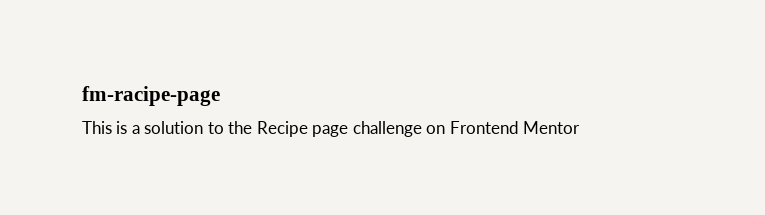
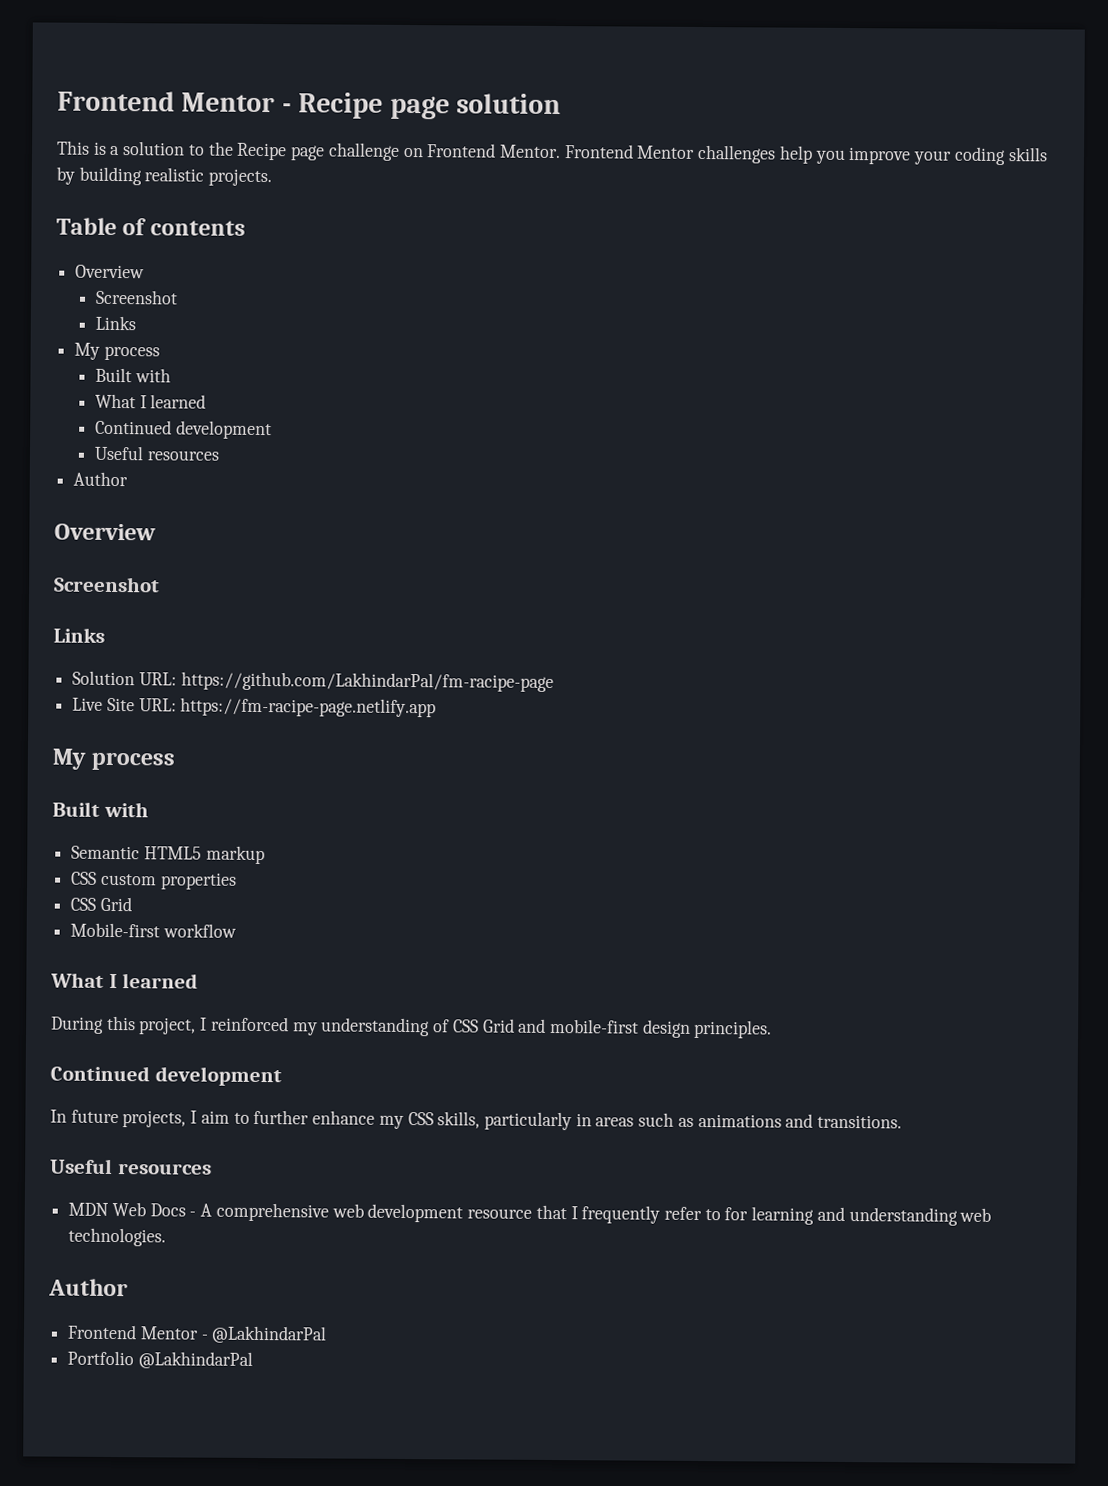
[82,86,220,106] fm-racipe-page -> [57,90,562,120] Frontend Mentor - Recipe page solution
[523,121,581,134] Mentor -> [498,144,1048,166] [56,166,273,187] [56,217,246,236] [75,264,146,279] [94,289,178,305] [94,315,136,331] [74,342,160,361] [94,367,171,383] [94,393,207,409] [94,419,272,440] [93,445,219,461] [73,471,129,487] [54,523,156,541] [54,576,160,593] [53,627,105,643] [72,670,554,692] [72,697,437,718] [52,748,176,771] [52,801,149,818] [71,845,265,865] [71,871,237,890] [70,896,132,912] [70,922,237,938] [50,972,199,989] [51,1015,773,1039] [50,1065,282,1087] [50,1109,903,1131] [50,1158,212,1175] [68,1202,992,1226] [68,1227,167,1247] [48,1278,128,1297] [67,1324,328,1344] [67,1350,253,1369] Mentor. Frontend Mentor challenges help you improve your coding skills by building realistic projects. // Table of contents // Overview // Screenshot // Links // My process // Built with // What I learned // Continued development // Useful resources // Author // Overview // Screenshot // Links // Solution URL: https://github.com/LakhindarPal/fm-racipe-page // Live Site URL: https://fm-racipe-page.netlify.app // My process // Built with // Semantic HTML5 markup // CSS custom properties // CSS Grid // Mobile-first workflow // What I learned // During this project, I reinforced my understanding of CSS Grid and mobile-first design principles. // Continued development // In future projects, I aim to further enhance my CSS skills, particularly in areas such as animations and transitions. // Useful resources // MDN Web Docs - A comprehensive web development resource that I frequently refer to for learning and understanding web technologies. // Author // Frontend Mentor - @LakhindarPal // Portfolio @LakhindarPal

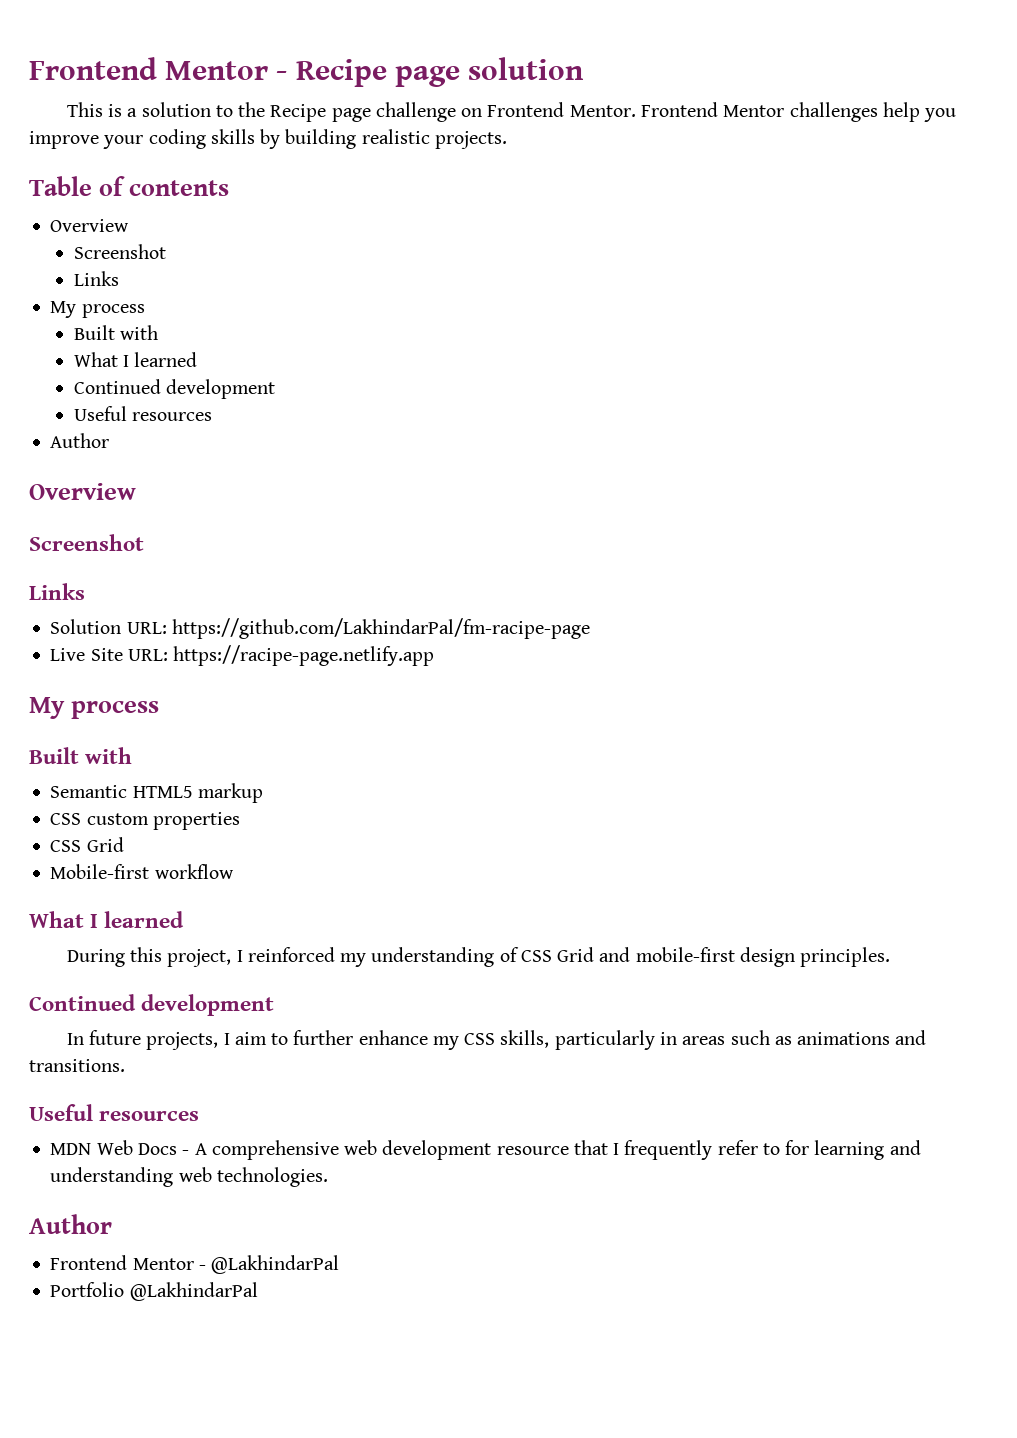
[180,697,437,718] https://fm-racipe-page.netlify.app -> [173,645,435,666] https://racipe-page.netlify.app

